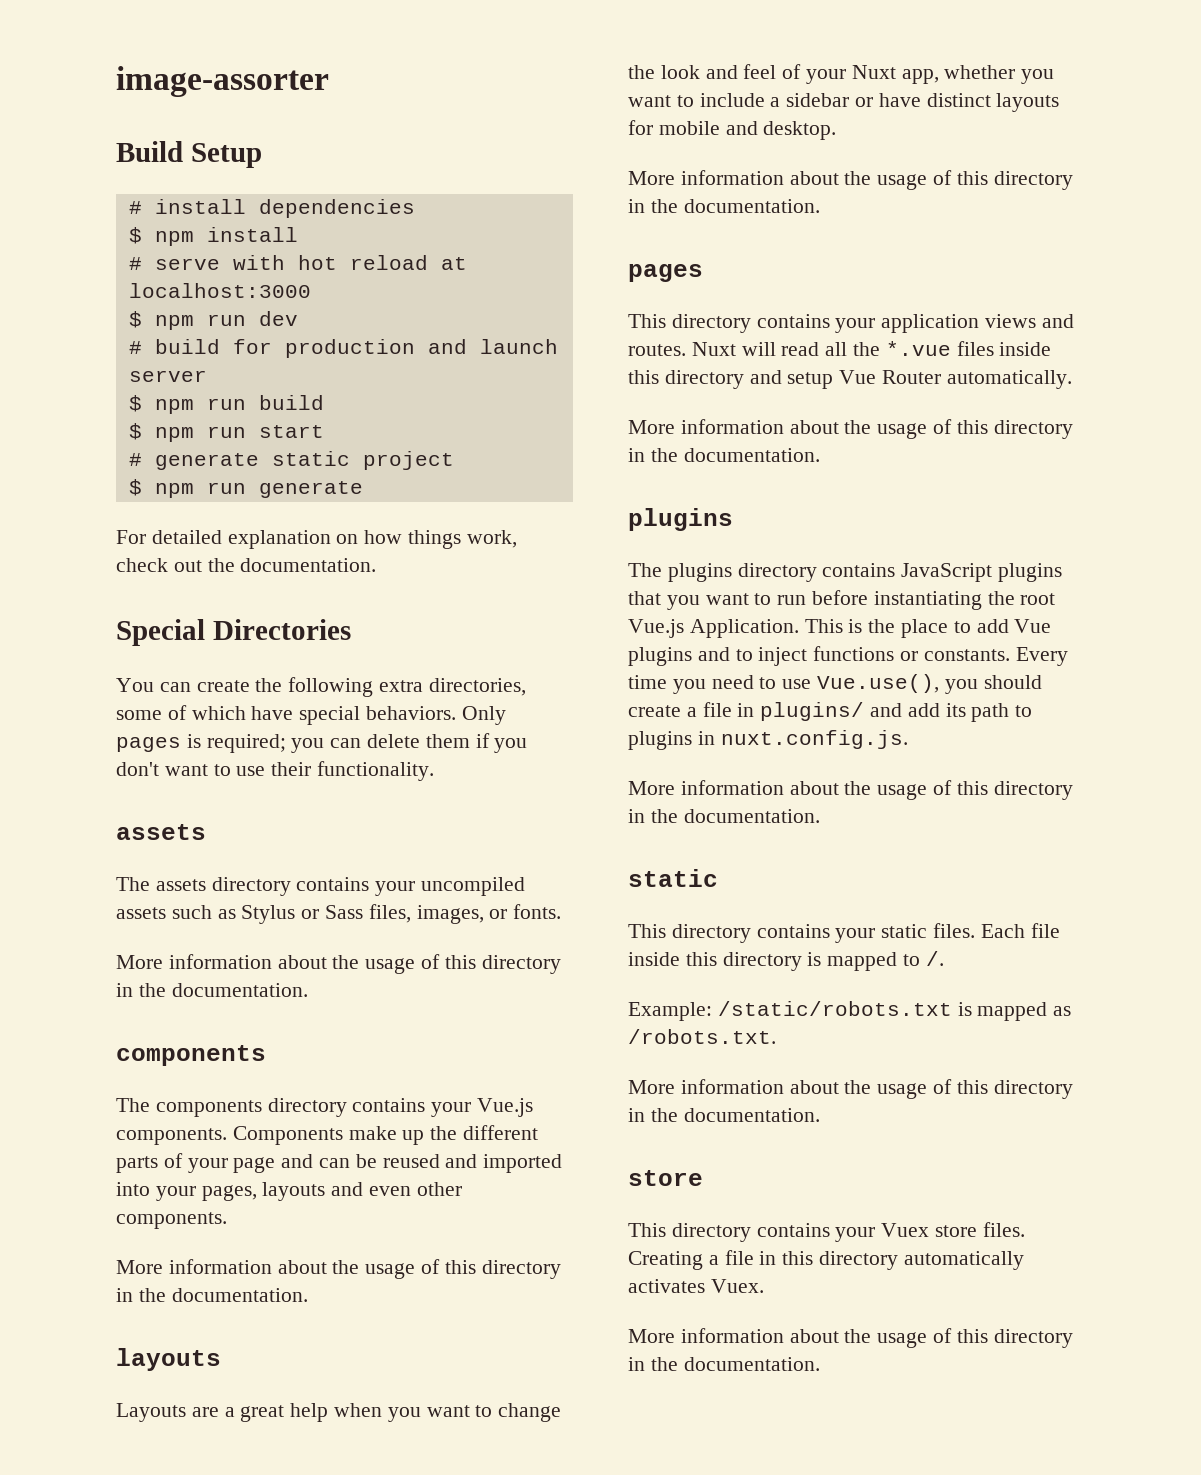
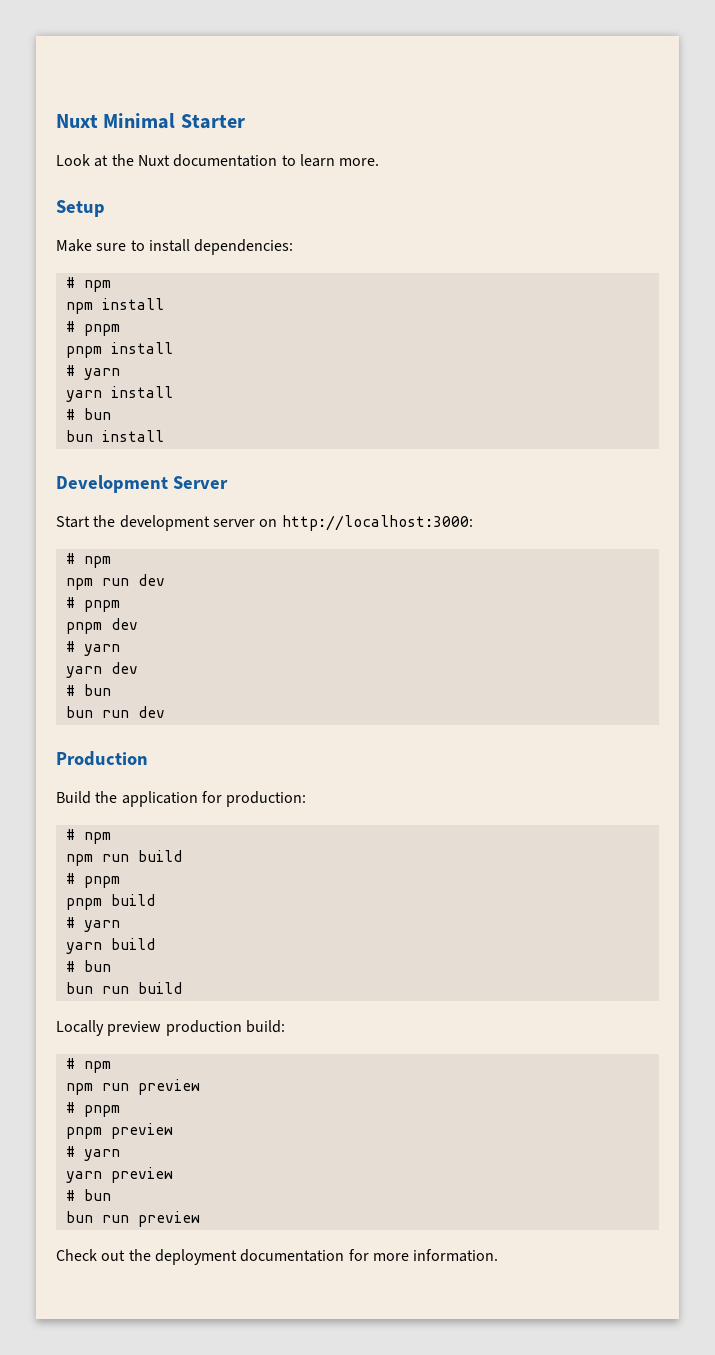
[116,66,329,97] [116,141,262,168] [128,199,415,218] [128,227,298,246] [128,255,467,270] [128,283,311,298] [128,311,298,330] [128,339,558,358] [128,370,207,382] [128,395,324,414] [128,423,324,442] [128,451,454,470] [128,479,363,498] [116,530,517,549] [116,558,377,572] [116,619,351,646] [116,677,526,697] [116,705,506,725] [116,733,528,753] [116,761,435,781] [116,824,206,840] [116,877,526,896] [116,904,562,924] [116,954,561,974] [116,983,308,997] [116,1045,266,1066] [116,1098,534,1117] [116,1125,539,1145] [116,1153,563,1173] [116,1182,462,1201] [116,1212,227,1229] [116,1259,561,1279] [116,1288,308,1302] [116,1348,221,1371] [116,1403,562,1422] [628,64,1055,84] [628,93,1060,112] [628,120,837,140] [628,170,1073,190] [628,199,820,213] [628,264,703,282] [628,314,1074,333] [628,341,1052,356] [628,370,1072,389] [628,419,1073,439] [628,448,820,462] [628,508,733,531] [628,563,1063,582] [628,590,1056,610] [628,619,1052,638] [628,646,1068,666] [628,674,1042,694] [628,702,1033,722] [628,730,908,750] [628,780,1073,800] [628,809,820,823] [628,869,718,887] [628,923,1060,943] [628,951,944,971] [628,1001,1072,1021] [628,1029,776,1044] [628,1079,1073,1099] [628,1108,820,1122] [628,1170,703,1186] [628,1222,1025,1242] [628,1250,1024,1270] [628,1279,764,1293] [628,1328,1073,1348] [628,1357,820,1371] image-assorter // Build Setup // # install dependencies // $ npm install // # serve with hot reload at localhost:3000 // $ npm run dev // # build for production and launch server // $ npm run build // $ npm run start // # generate static project // $ npm run generate // For detailed explanation on how things work, check out the documentation. // Special Directories // You can create the following extra directories, some of which have special behaviors. Only pages is required; you can delete them if you don't want to use their functionality. // assets // The assets directory contains your uncompiled assets such as Stylus or Sass files, images, or fonts. // More information about the usage of this directory in the documentation. // components // The components directory contains your Vue.js components. Components make up the different parts of your page and can be reused and imported into your pages, layouts and even other components. // More information about the usage of this directory in the documentation. // layouts // Layouts are a great help when you want to change the look and feel of your Nuxt app, whether you want to include a sidebar or have distinct layouts for mobile and desktop. // More information about the usage of this directory in the documentation. // pages // This directory contains your application views and routes. Nuxt will read all the *.vue files inside this directory and setup Vue Router automatically. // More information about the usage of this directory in the documentation. // plugins // The plugins directory contains JavaScript plugins that you want to run before instantiating the root Vue.js Application. This is the place to add Vue plugins and to inject functions or constants. Every time you need to use Vue.use(), you should create a file in plugins/ and add its path to plugins in nuxt.config.js. // More information about the usage of this directory in the documentation. // static // This directory contains your static files. Each file inside this directory is mapped to /. // Example: /static/robots.txt is mapped as /robots.txt. // More information about the usage of this directory in the documentation. // store // This directory contains your Vuex store files. Creating a file in this directory automatically activates Vuex. // More information about the usage of this directory in the documentation. -> [56,113,245,129] [56,154,380,167] [56,200,105,217] [56,239,294,255] [65,277,111,292] [65,298,164,314] [65,321,120,336] [65,342,173,358] [65,365,120,380] [65,386,173,402] [65,408,111,420] [65,430,164,442] [56,475,228,493] [56,515,473,531] [65,553,111,568] [65,574,165,590] [65,597,120,612] [65,618,138,634] [65,641,120,656] [65,662,138,678] [65,684,111,696] [65,706,165,718] [56,751,148,766] [56,791,307,807] [65,829,111,844] [65,850,182,866] [65,873,120,888] [65,894,155,910] [65,917,120,932] [65,938,155,954] [65,960,111,972] [65,982,182,994] [56,1020,285,1036] [65,1058,111,1073] [65,1079,200,1095] [65,1102,120,1117] [65,1123,173,1139] [65,1146,120,1161] [65,1167,173,1183] [65,1189,111,1201] [65,1211,200,1227] [56,1249,499,1265] Nuxt Minimal Starter // Look at the Nuxt documentation to learn more. // Setup // Make sure to install dependencies: // # npm // npm install // # pnpm // pnpm install // # yarn // yarn install // # bun // bun install // Development Server // Start the development server on http://localhost:3000: // # npm // npm run dev // # pnpm // pnpm dev // # yarn // yarn dev // # bun // bun run dev // Production // Build the application for production: // # npm // npm run build // # pnpm // pnpm build // # yarn // yarn build // # bun // bun run build // Locally preview production build: // # npm // npm run preview // # pnpm // pnpm preview // # yarn // yarn preview // # bun // bun run preview // Check out the deployment documentation for more information.

